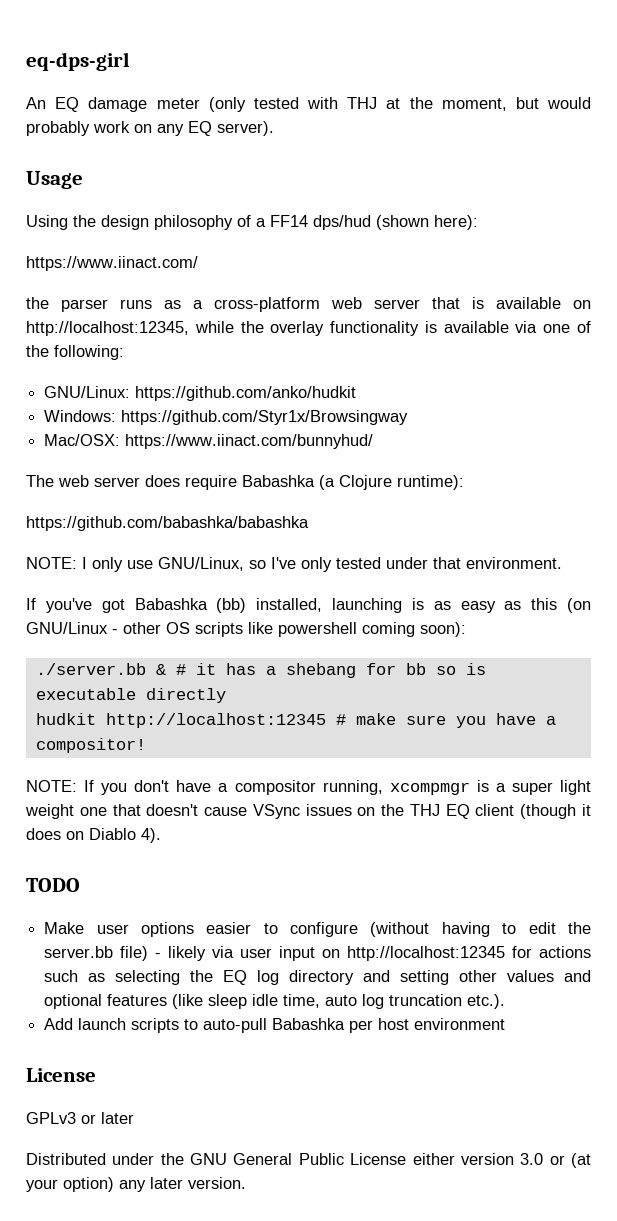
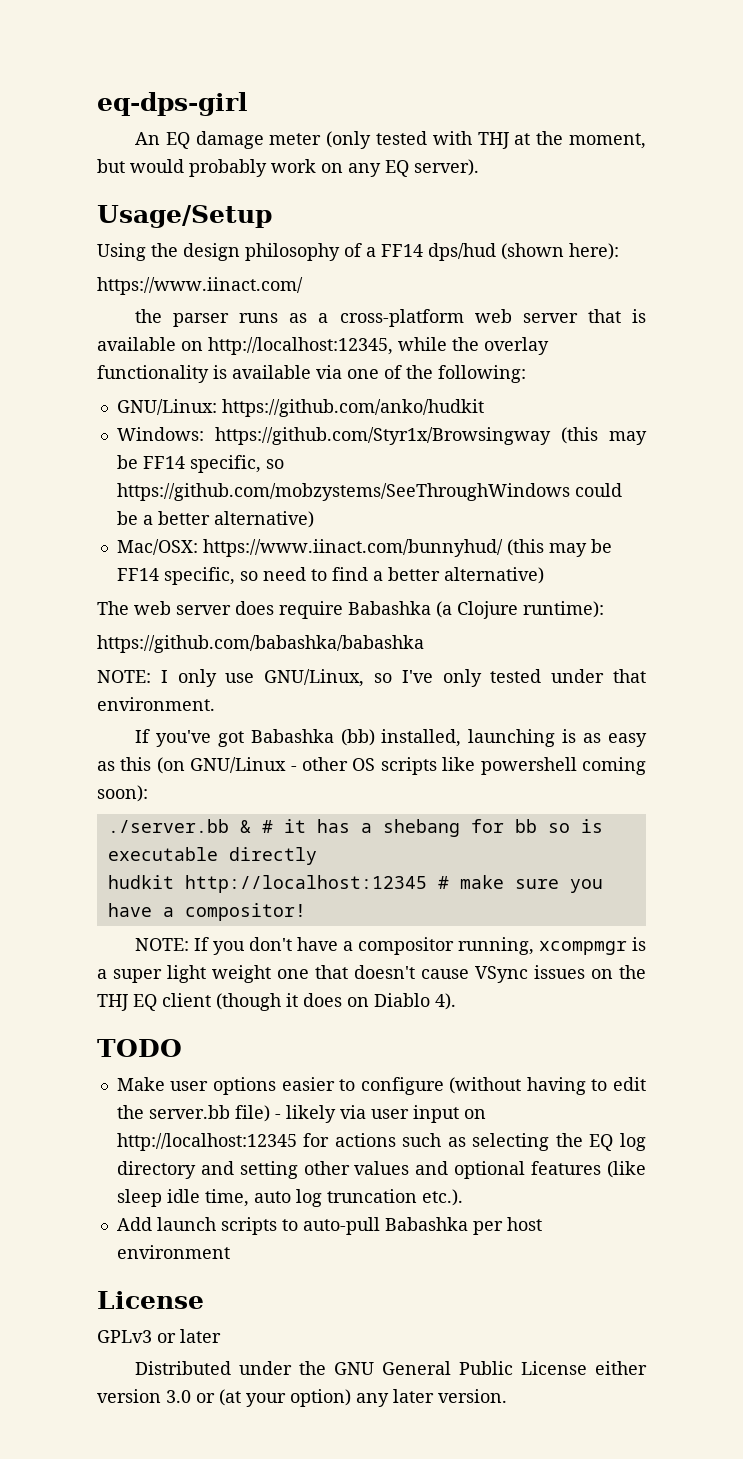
[26,171,83,189] Usage -> [97,205,272,228] Usage/Setup
[44,434,374,449] // Mac/OSX: https://www.iinact.com/bunnyhud/ -> [560,427,647,445] [116,455,284,473] [116,483,622,501] [116,511,314,528] [116,539,612,557] [116,567,544,585] (this may be FF14 specific, so https://github.com/mobzystems/SeeThroughWindows could be a better alternative) // Mac/OSX: https://www.iinact.com/bunnyhud/ (this may be FF14 specific, so need to find a better alternative)

